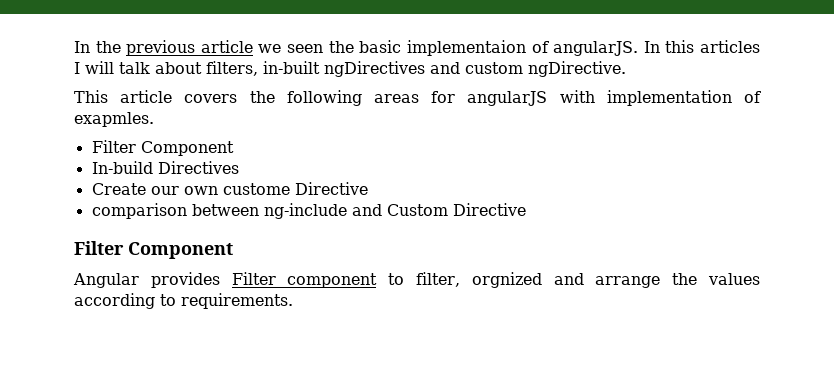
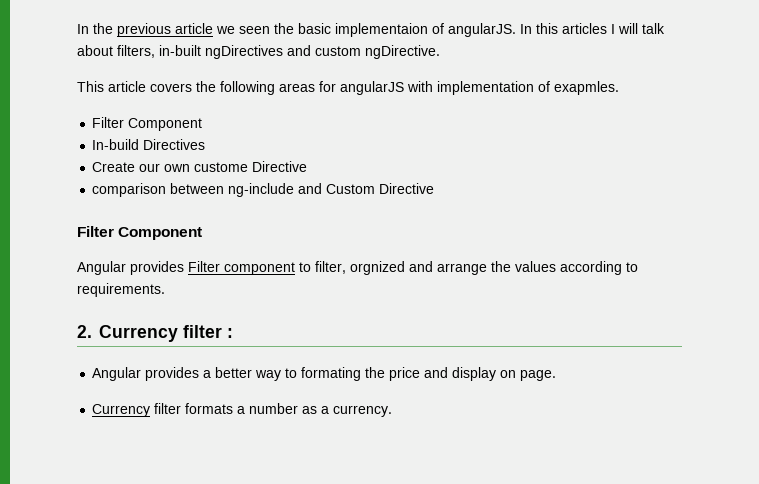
(293, 301) none -> [77,325,233,342] [92,367,557,381] [92,403,393,417] // 2. Currency filter : // Angular provides a better way to formating the price and display on page. // Currency filter formats a number as a currency.

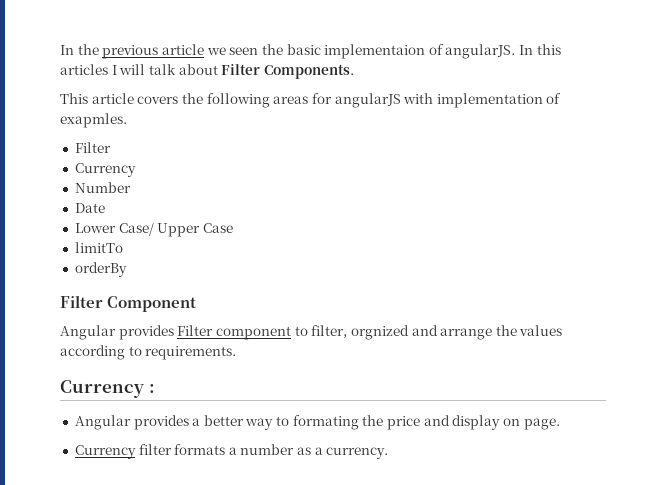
[117,45,440,59] filters, in-built ngDirectives and custom ngDirective. -> [221,64,354,79] Filter Components.
[128,118,203,131] [92,139,206,150] [92,161,308,172] [92,183,435,197] Component // In-build Directives // Create our own custome Directive // comparison between ng-include and Custom Directive -> [74,163,136,177] [74,182,131,193] [74,203,105,213] [74,223,233,237] [74,242,123,253] [74,262,127,277] // Currency // Number // Date // Lower Case/ Upper Case // limitTo // orderBy
[77,325,222,342] 2. Currency filter -> [60,380,144,398] Currency

